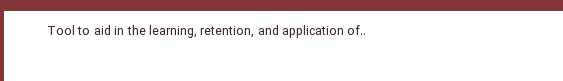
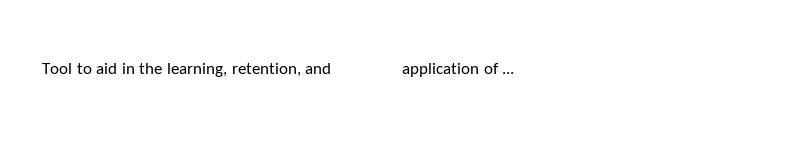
[347,25,367,35] of.. -> [483,63,515,74] of ...

